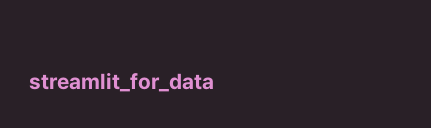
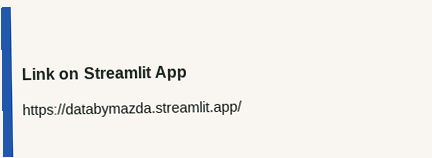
[29,72,214,92] streamlit_for_data -> [21,65,188,82] [22,100,243,119] Link on Streamlit App // https://databymazda.streamlit.app/

